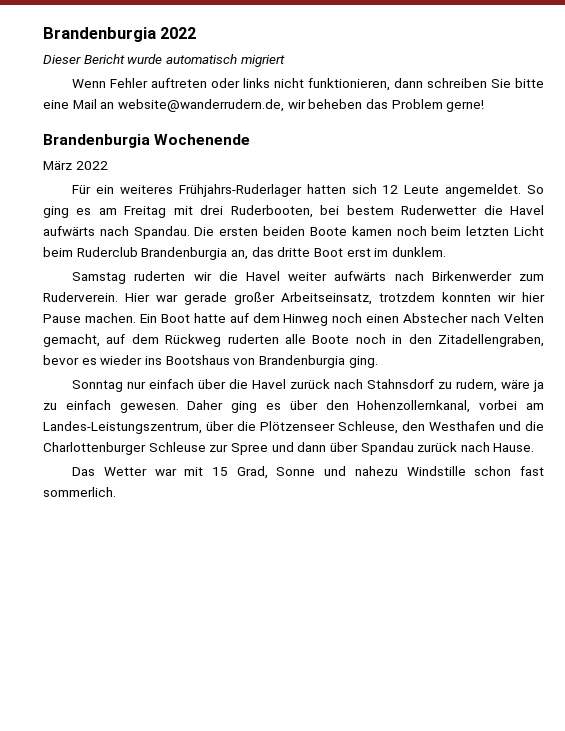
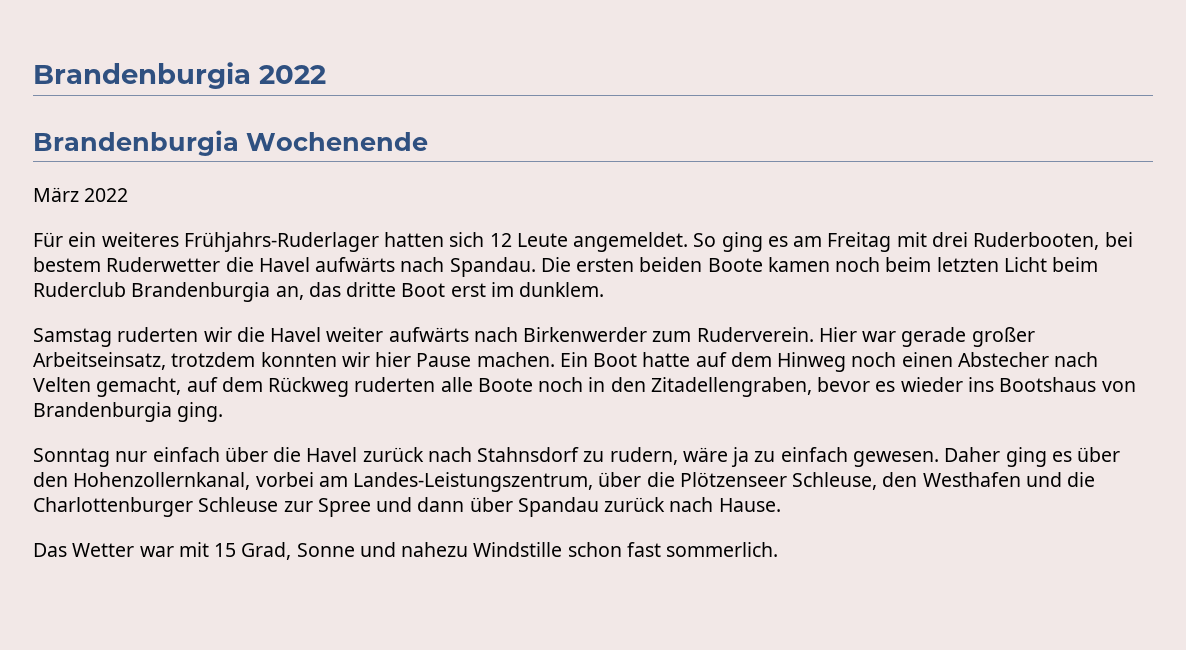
[43,54,285,67] [72,78,544,91] [43,99,485,112] // Dieser Bericht wurde automatisch migriert // Wenn Fehler auftreten oder links nicht funktionieren, dann schreiben Sie bitte eine Mail an website@wanderrudern.de, wir beheben das Problem gerne! -> (326, 74) none

